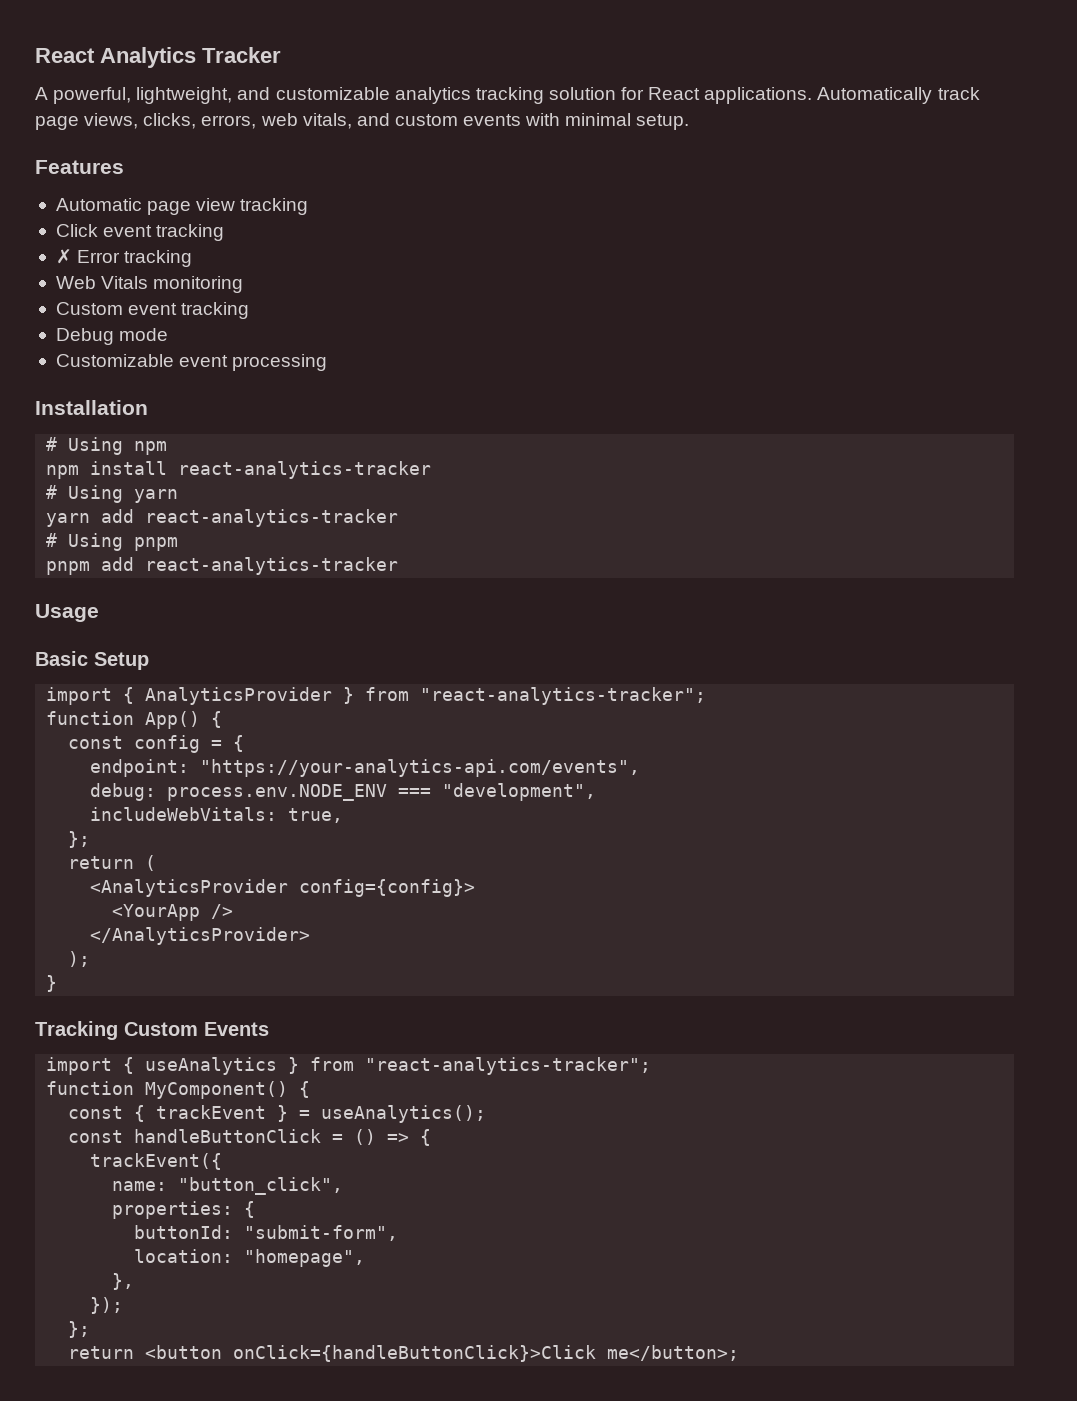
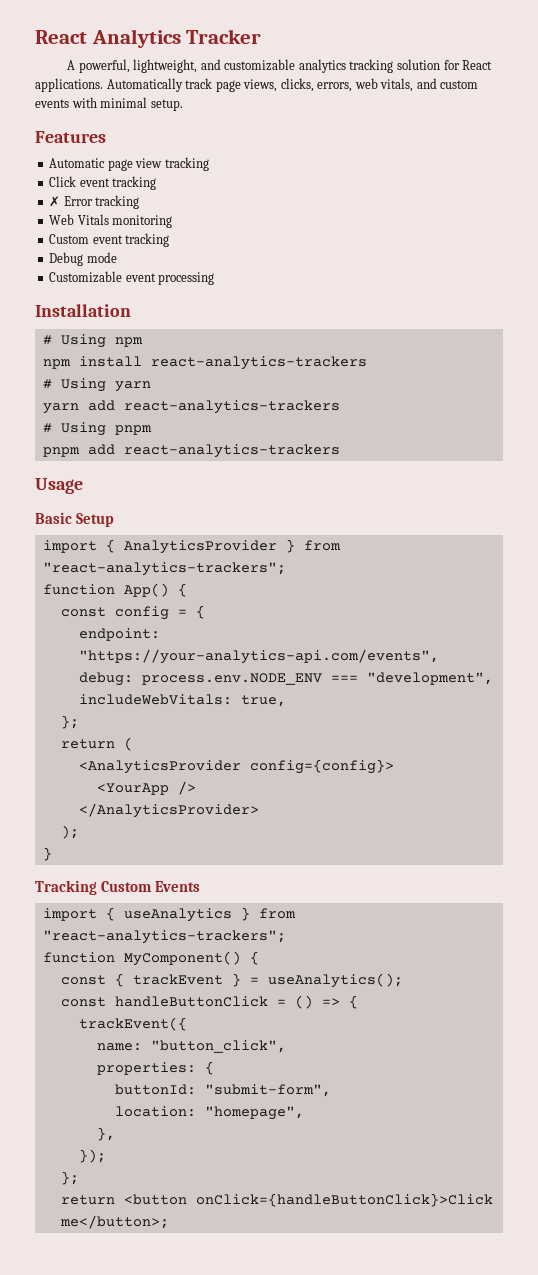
[178,461,432,479] react-analytics-tracker -> [150,356,367,370] react-analytics-trackers
[145,509,399,527] react-analytics-tracker -> [123,400,340,414] react-analytics-trackers
[145,557,399,575] react-analytics-tracker -> [123,444,340,458] react-analytics-trackers
[420,687,707,705] "react-analytics-tracker"; -> [42,562,286,576] "react-analytics-trackers";
[365,1057,652,1075] "react-analytics-tracker"; -> [42,930,286,944] "react-analytics-trackers";

